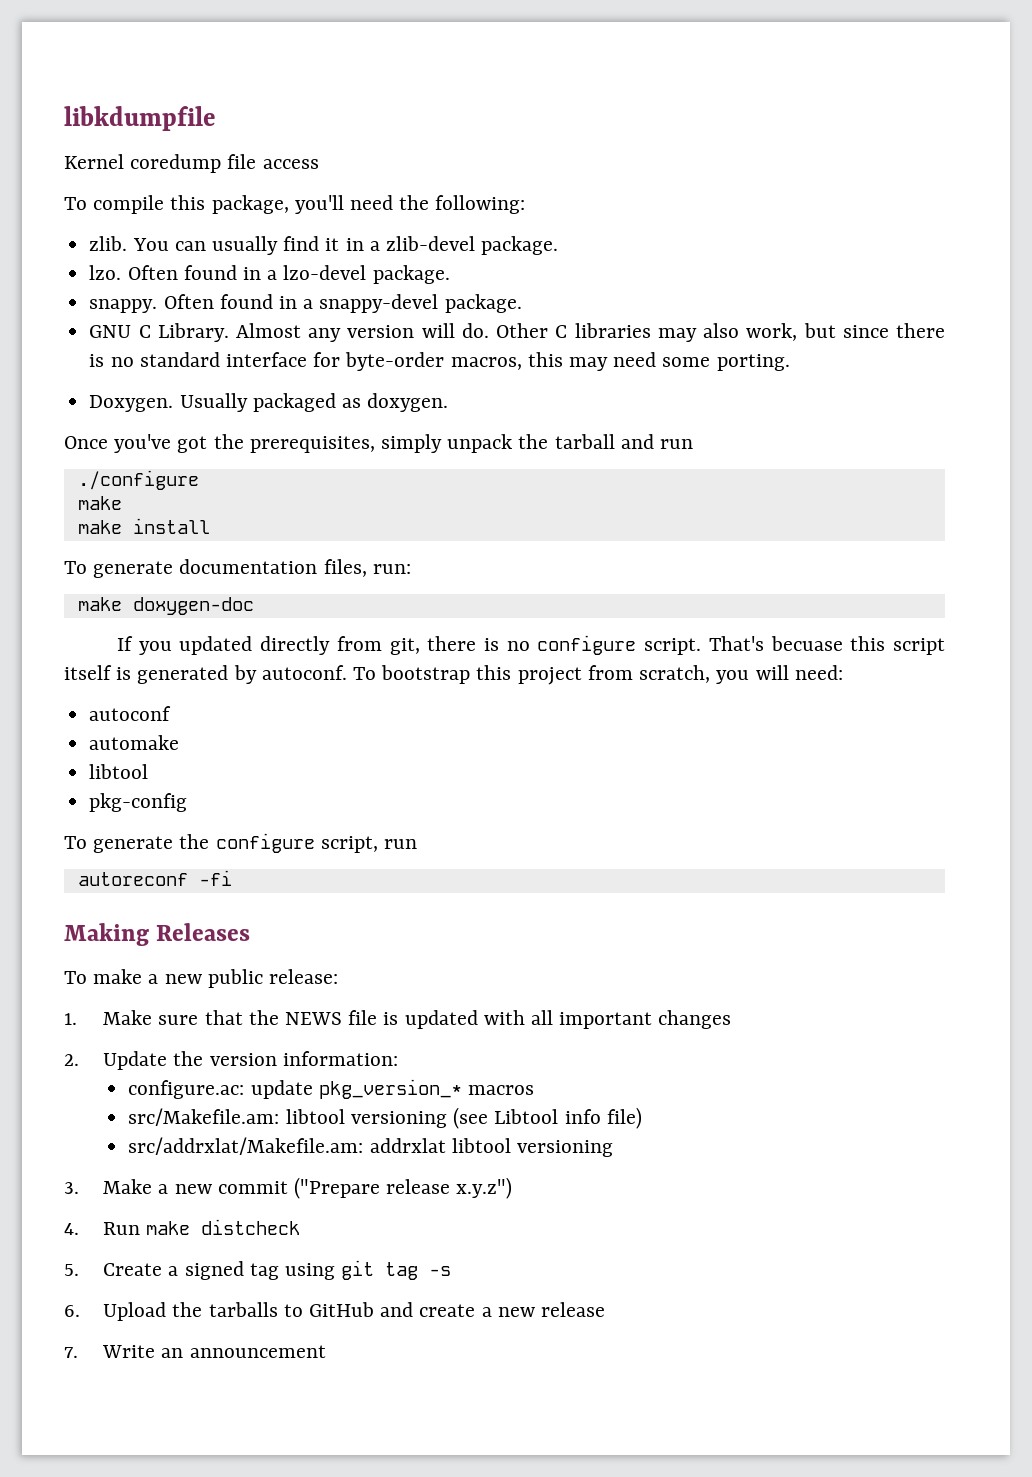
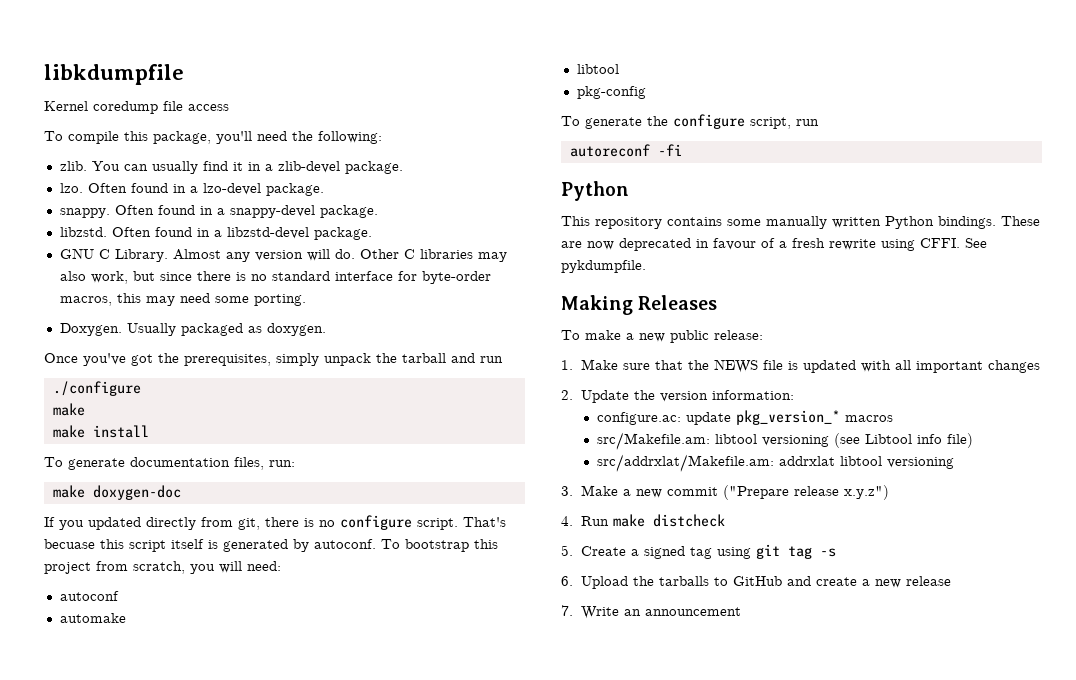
(522, 303) none -> [59,227,372,240] // libzstd. Often found in a libzstd-devel package.
(232, 878) none -> [561,181,629,201] [561,216,1040,229] [561,238,987,251] [561,260,646,273] // Python // This repository contains some manually written Python bindings. These are now deprecated in favour of a fresh rewrite using CFFI. See pykdumpfile.

